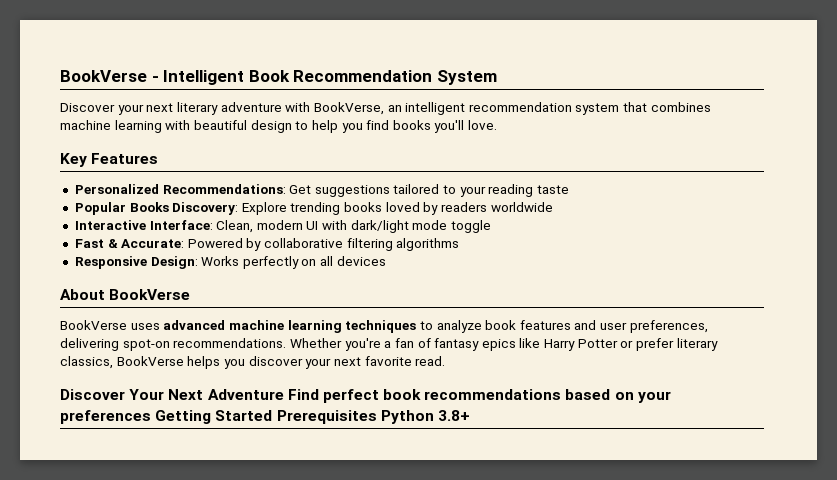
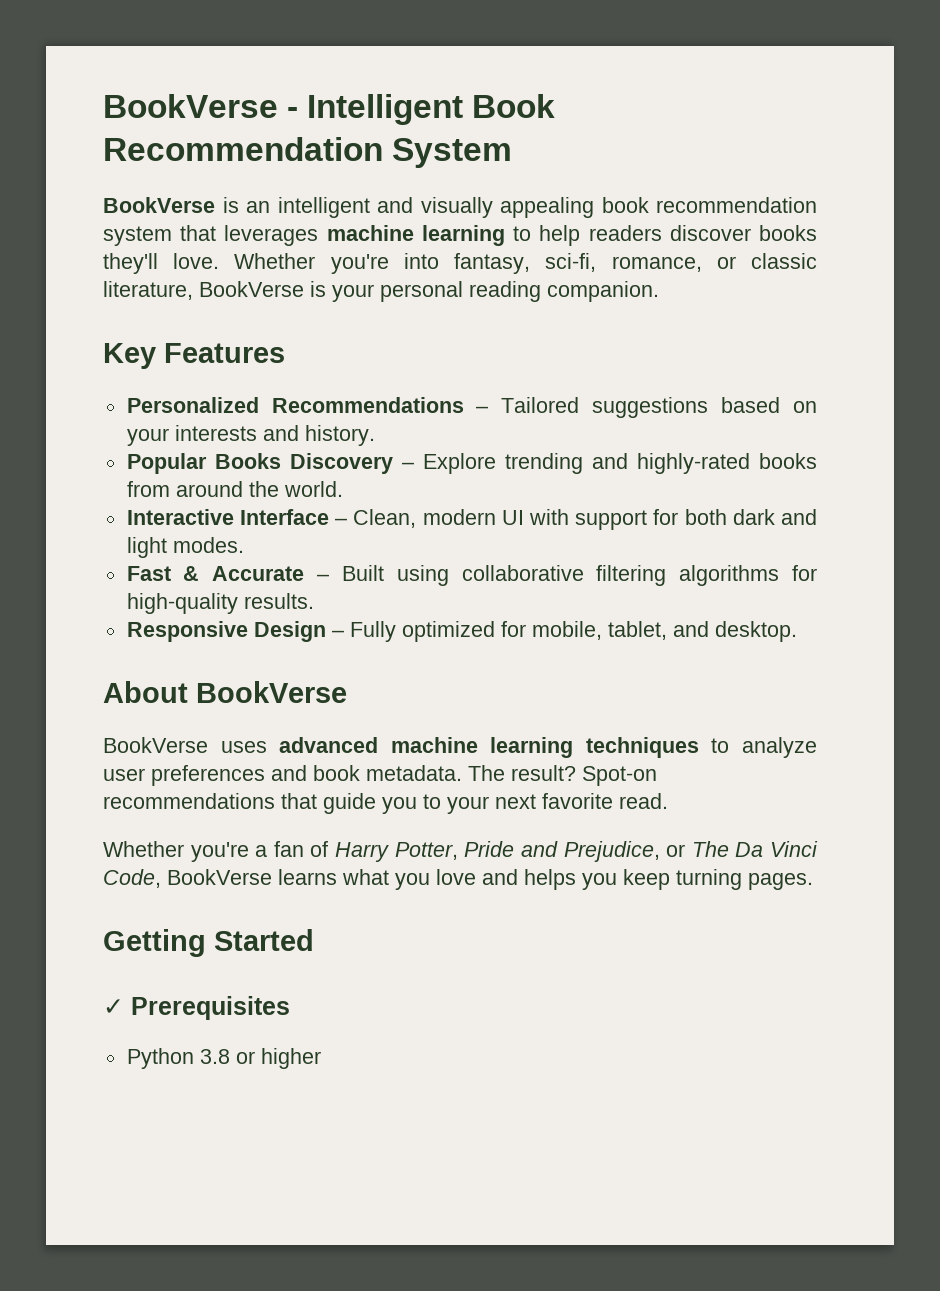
[60,102,466,115] Discover your next literary adventure with BookVerse, an intelligent -> [103,197,649,218] BookVerse is an intelligent and visually appealing book
[650,102,711,112] [60,120,498,133] [60,153,159,167] [74,184,570,197] [74,202,553,215] combines machine learning with beautiful design to help you find books you'll love. // Key Features // Personalized Recommendations: Get suggestions tailored to your reading taste // Popular Books Discovery: Explore trending books loved by readers worldwide -> [224,225,817,246] [103,253,817,274] [103,281,659,302] [103,343,285,369] [126,397,817,418] [126,425,375,446] [126,453,817,474] [126,481,343,497] leverages machine learning to help readers discover books they'll love. Whether you're into fantasy, sci-fi, romance, or classic literature, BookVerse is your personal reading companion. // Key Features // Personalized Recommendations – Tailored suggestions based on your interests and history. // Popular Books Discovery – Explore trending and highly-rated books from around the world.
[149,220,213,230] Interface: -> [239,509,348,525] Interface –
[350,220,492,233] [74,238,460,251] [74,256,386,269] dark/light mode toggle // Fast & Accurate: Powered by collaborative filtering algorithms // Responsive Design: Works perfectly on all devices -> [575,509,817,530] [126,537,244,558] [126,565,817,586] [126,593,314,614] [126,621,797,642] support for both dark and light modes. // Fast & Accurate – Built using collaborative filtering algorithms for high-quality results. // Responsive Design – Fully optimized for mobile, tablet, and desktop.
[485,320,708,333] [60,338,287,351] book features and user preferences, delivering spot-on recommendations. -> [103,765,657,786] [103,793,668,814] user preferences and book metadata. The result? Spot-on recommendations that guide you to your next favorite read. //
[434,338,718,351] [60,356,446,369] [60,389,671,403] [60,410,151,424] fantasy epics like Harry Potter or prefer literary classics, BookVerse helps you discover your next favorite read. // Discover Your Next Adventure Find perfect book recommendations based on your preferences -> [335,841,819,862] [103,869,813,890] Harry Potter, Pride and Prejudice, or The Da Vinci Code, BookVerse learns what you love and helps you keep turning pages. //
(273, 415) none -> [103,999,124,1015] // ✓
[380,410,470,424] Python 3.8+ -> [126,1048,321,1069] // Python 3.8 or higher

